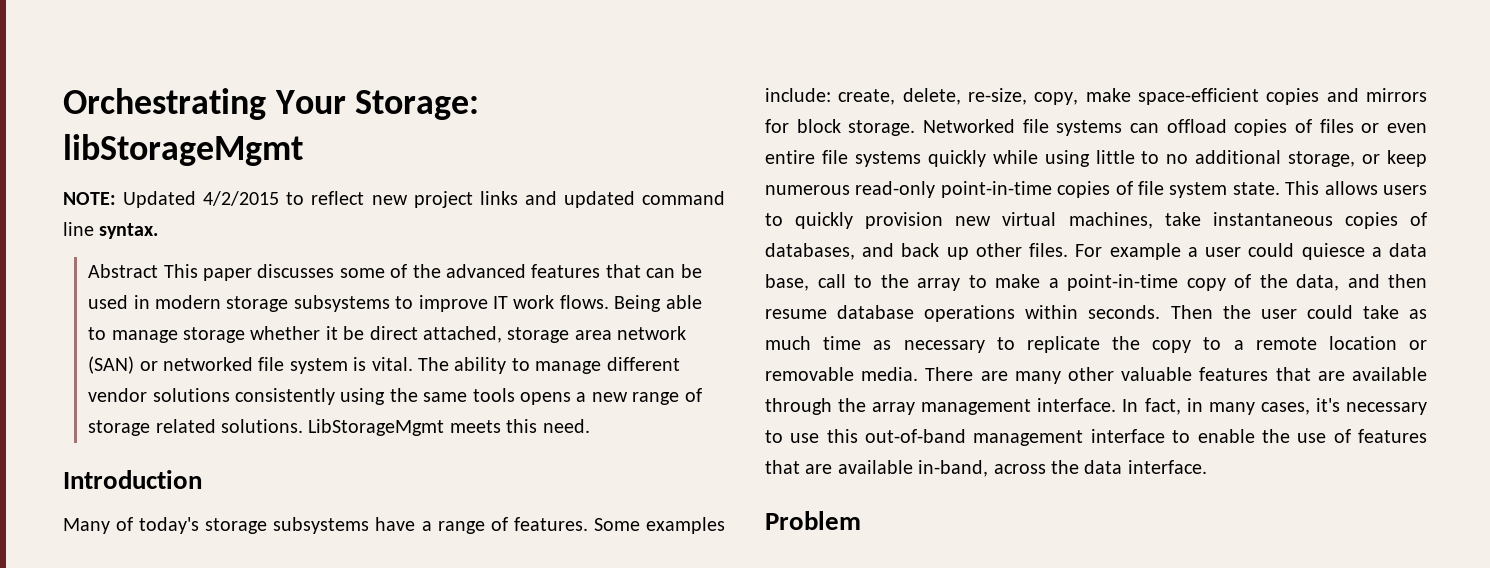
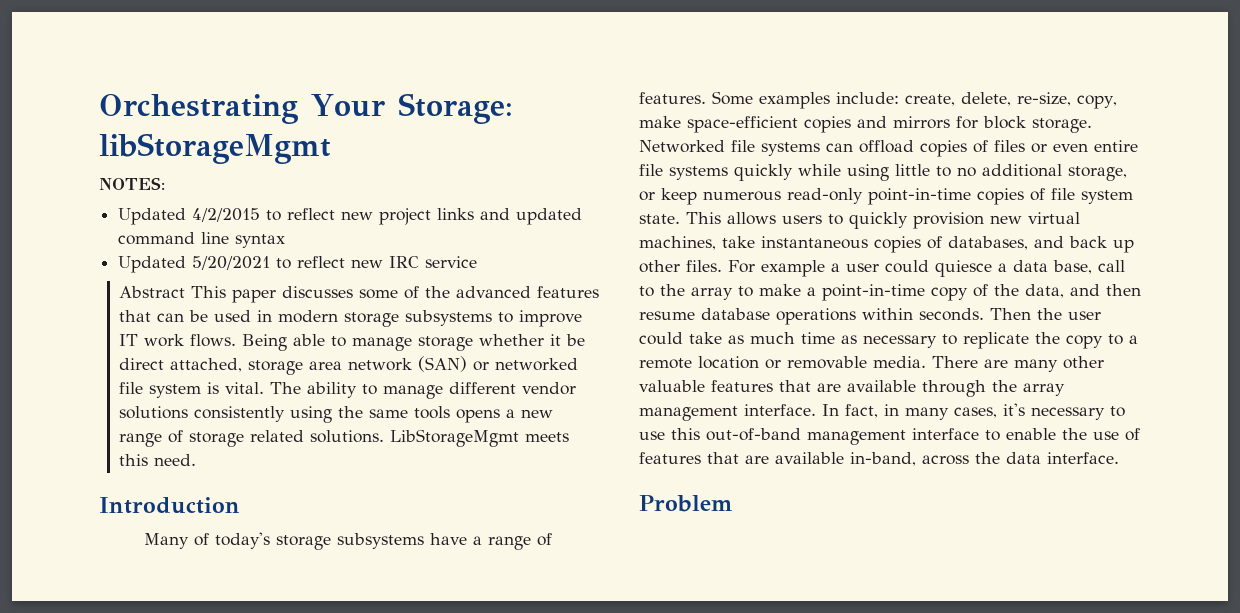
[63,192,116,205] NOTE: -> [99,177,165,190] NOTES: //
[99,223,159,239] syntax. -> [235,234,286,248] [118,256,478,273] syntax // Updated 5/20/2021 to reflect new IRC service

